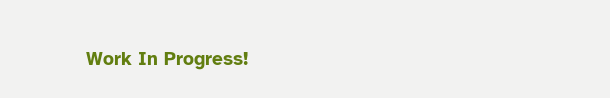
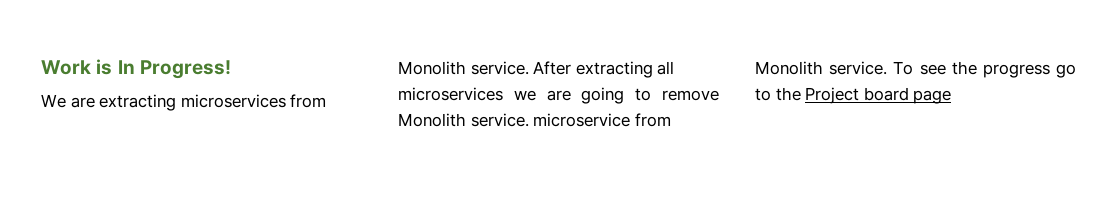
(132, 58) none -> [96,59,113,75] is
(248, 61) none -> [41,94,327,111] [398,61,675,78] [398,87,719,104] [398,113,671,127] [755,61,1076,78] [755,87,952,104] // We are extracting microservices from Monolith service. After extracting all microservices we are going to remove Monolith service. microservice from Monolith service. To see the progress go to the Project board page

